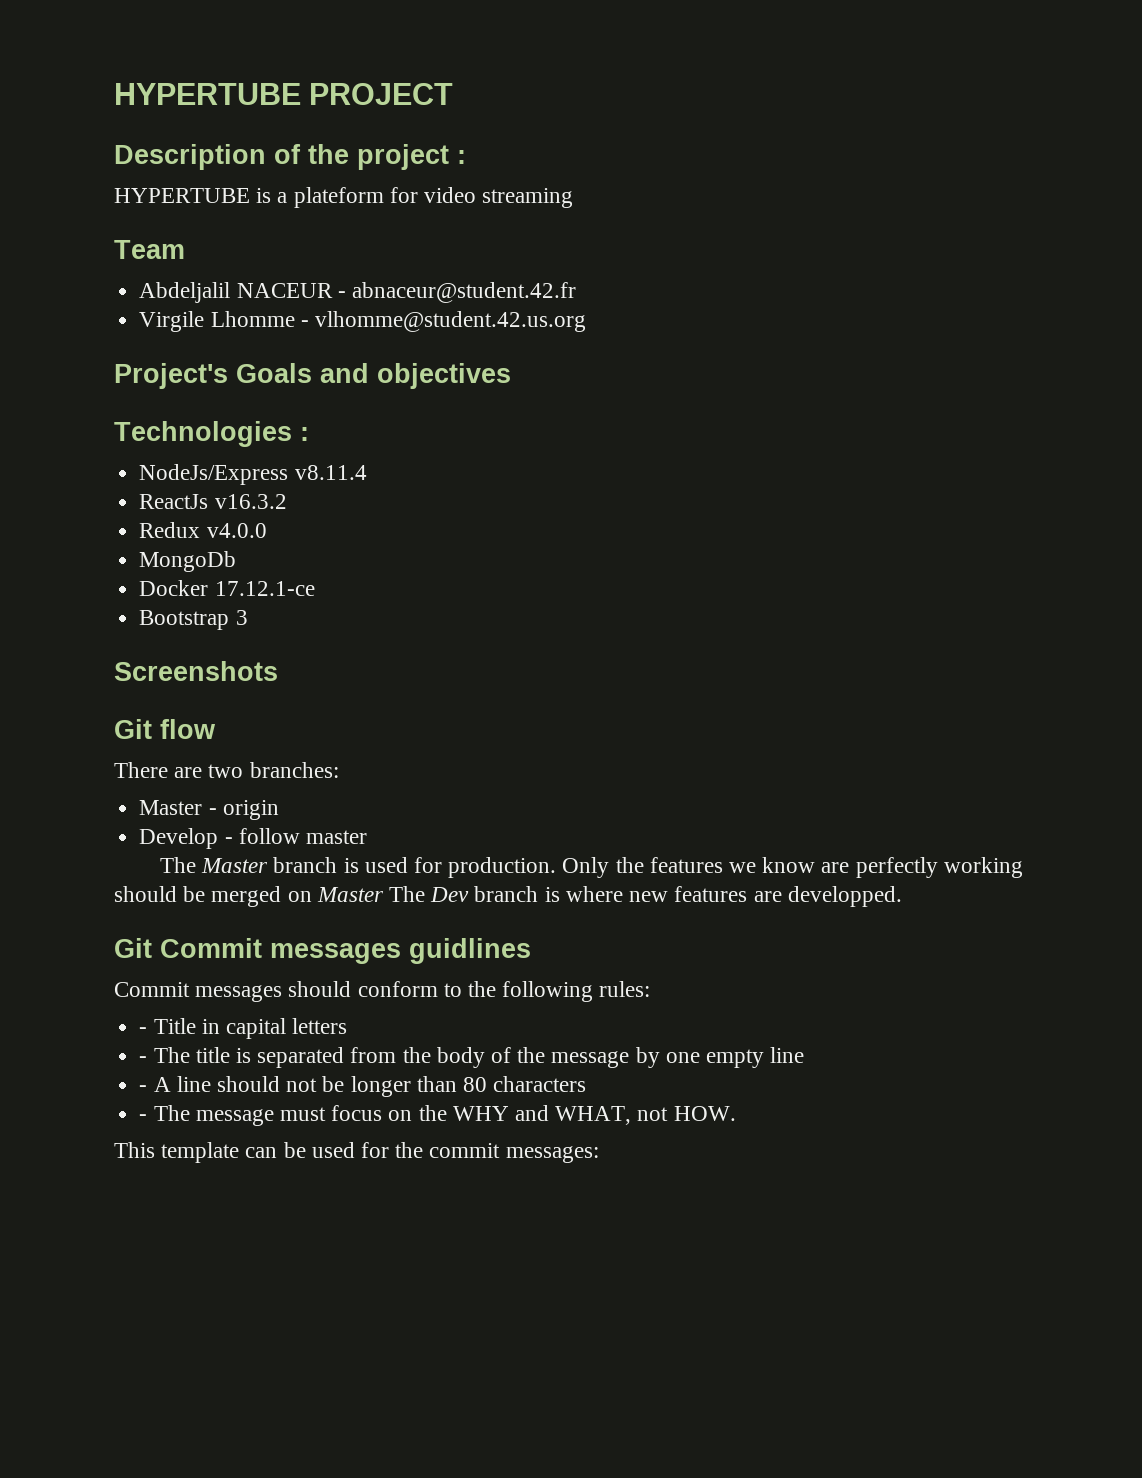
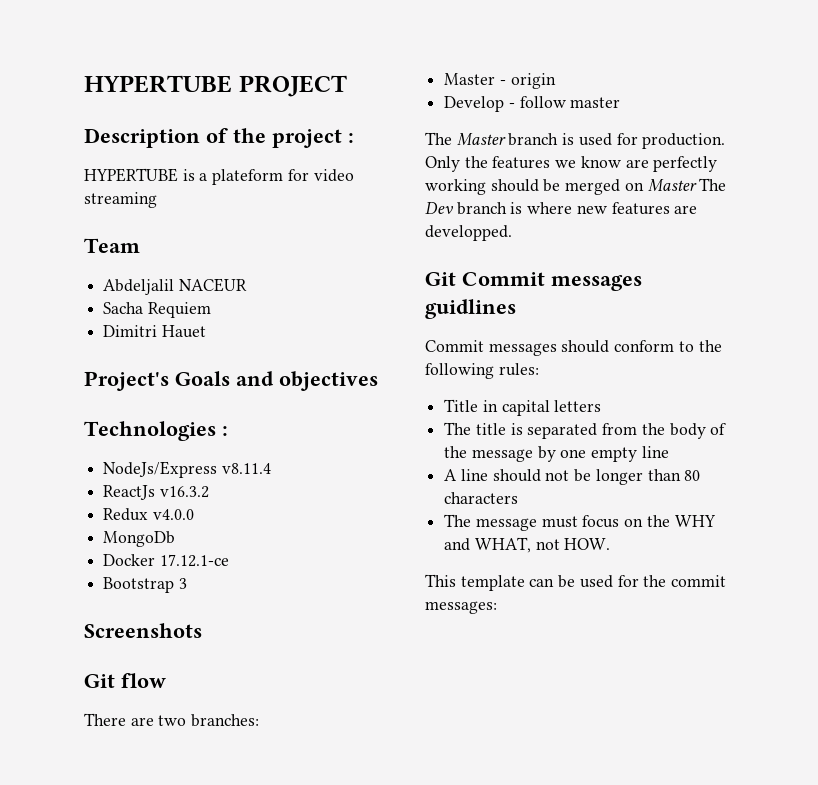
[337,282,576,303] [139,311,586,332] - abnaceur@student.42.fr // Virgile Lhomme - vlhomme@student.42.us.org -> [103,302,211,318] [103,325,206,338] // Sacha Requiem // Dimitri Hauet
[139,1027,148,1034] - -> (539, 369) none
[139,1056,148,1063] - -> (602, 406) none
[139,1085,148,1092] - -> (669, 452) none
[139,1114,148,1121] - -> (519, 498) none

